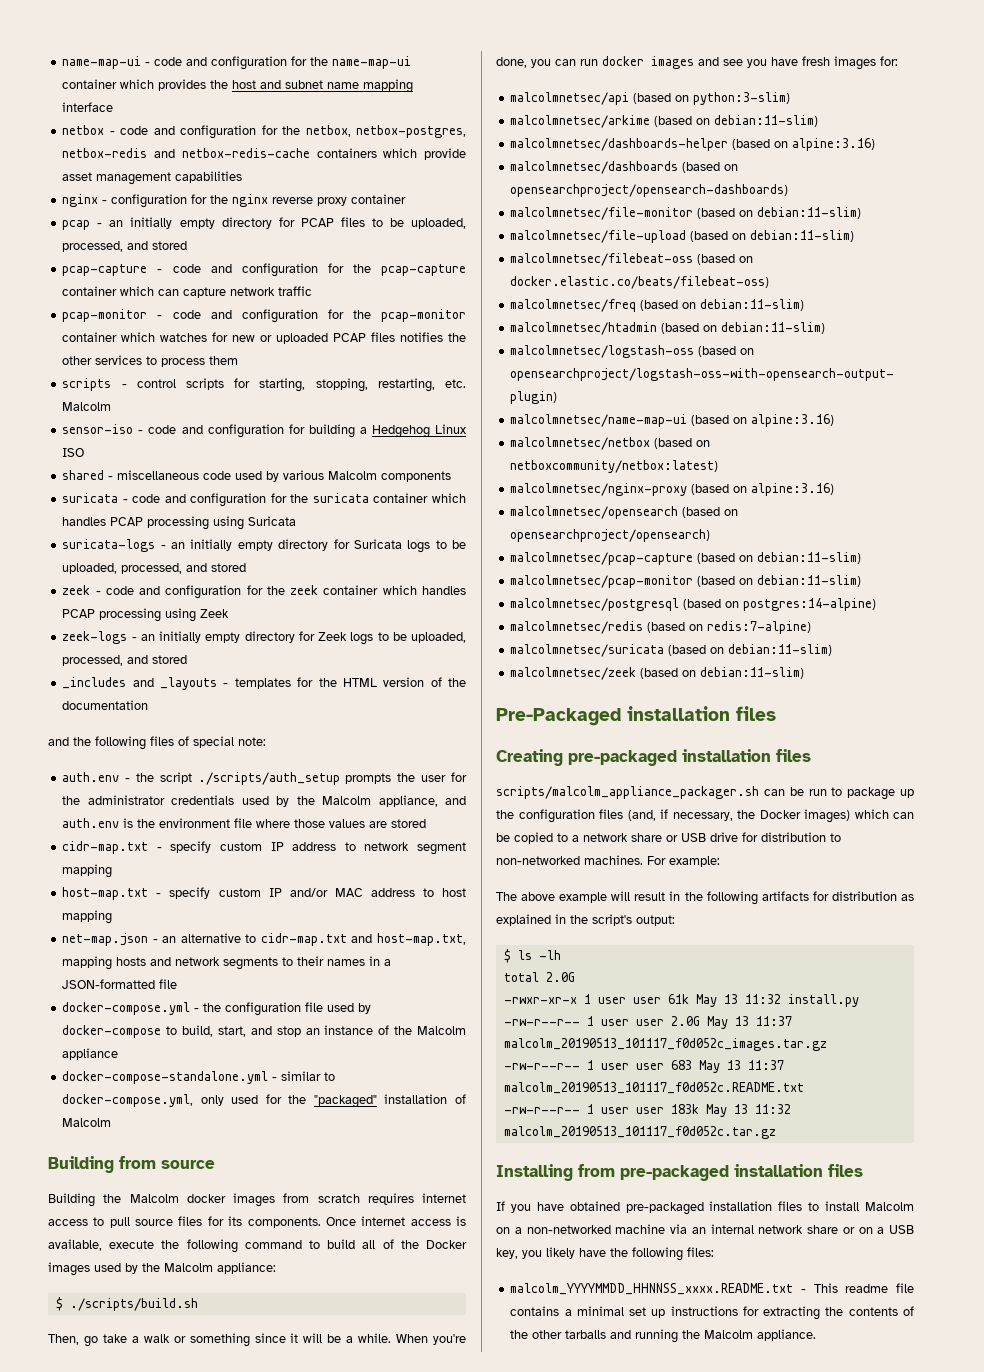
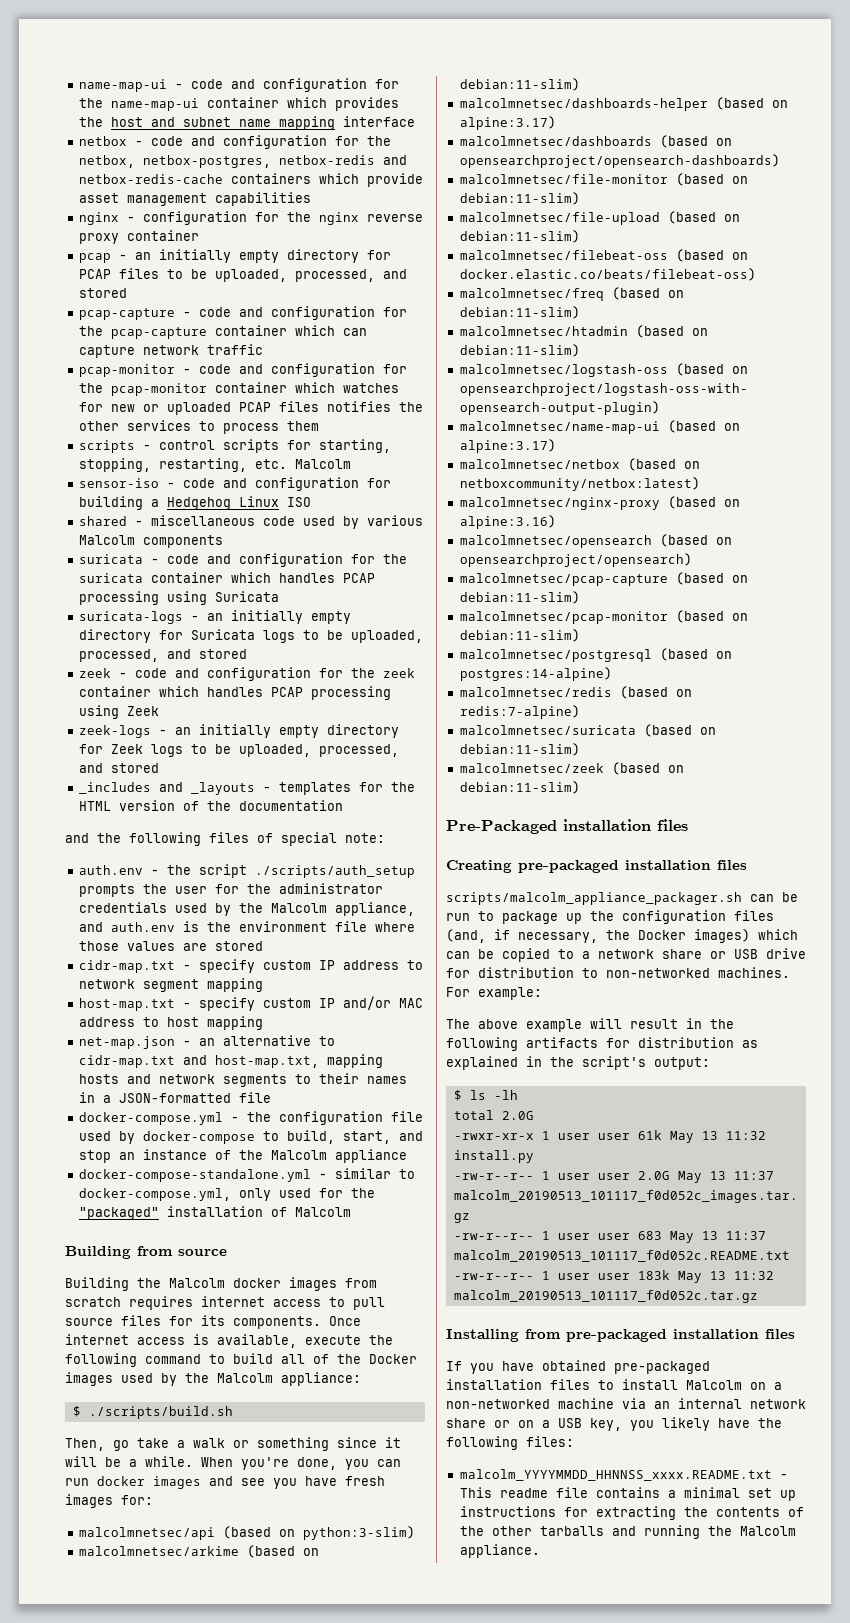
[792,138,876,151] alpine:3.16) -> [459,116,556,130] alpine:3.17)
[751,414,835,427] alpine:3.16) -> [459,439,556,453] alpine:3.17)

